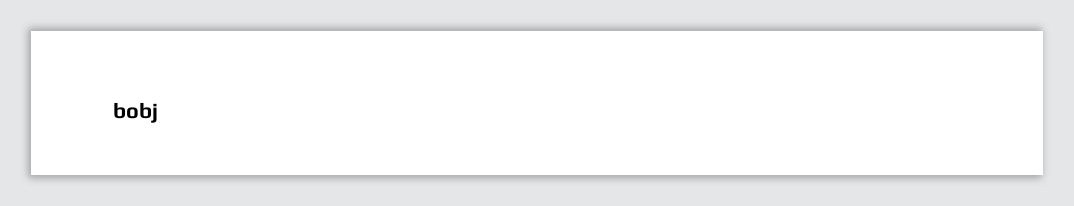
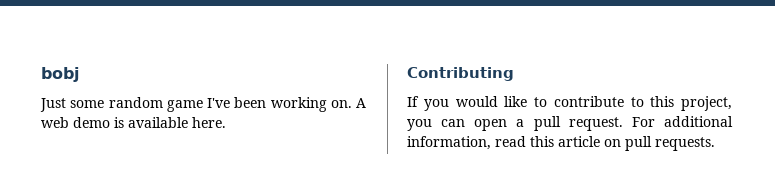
(158, 112) none -> [40,97,366,112] [41,117,226,128] [407,67,514,81] [407,96,732,111] [407,116,733,131] [407,136,715,151] // Just some random game I've been working on. A web demo is available here. // Contributing // If you would like to contribute to this project, you can open a pull request. For additional information, read this article on pull requests.

